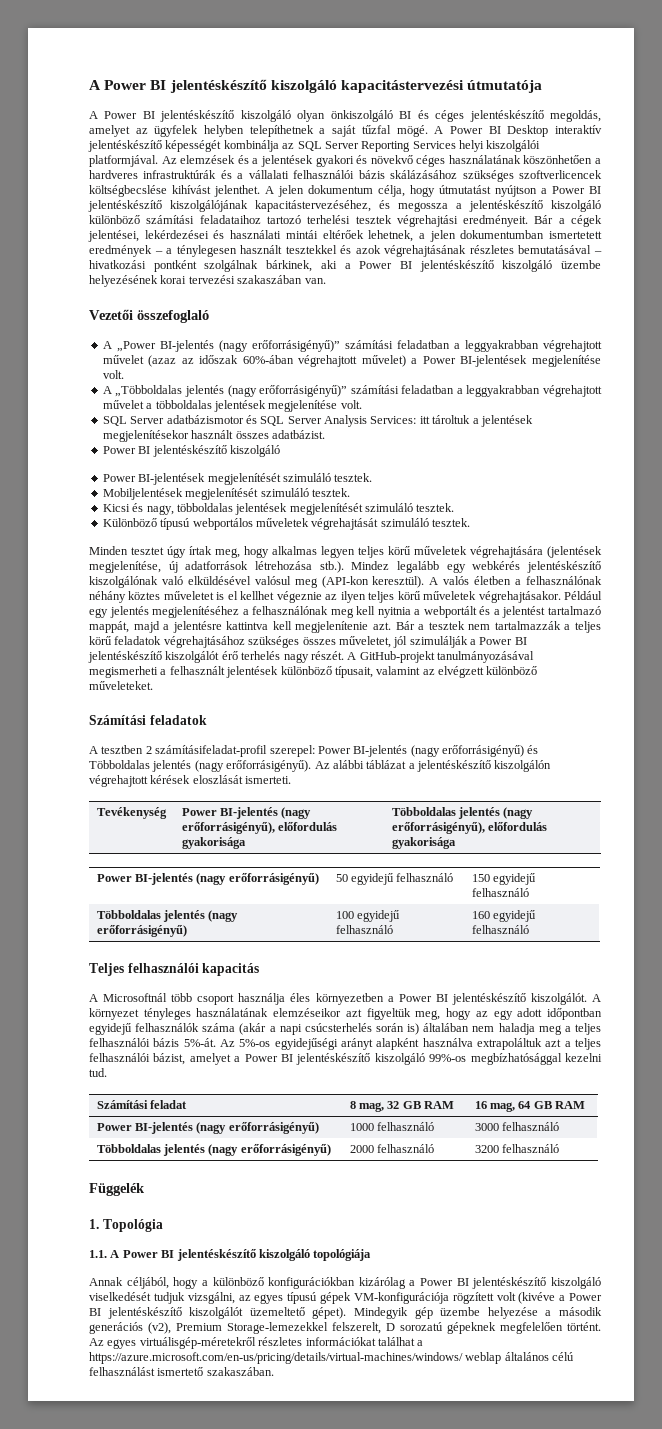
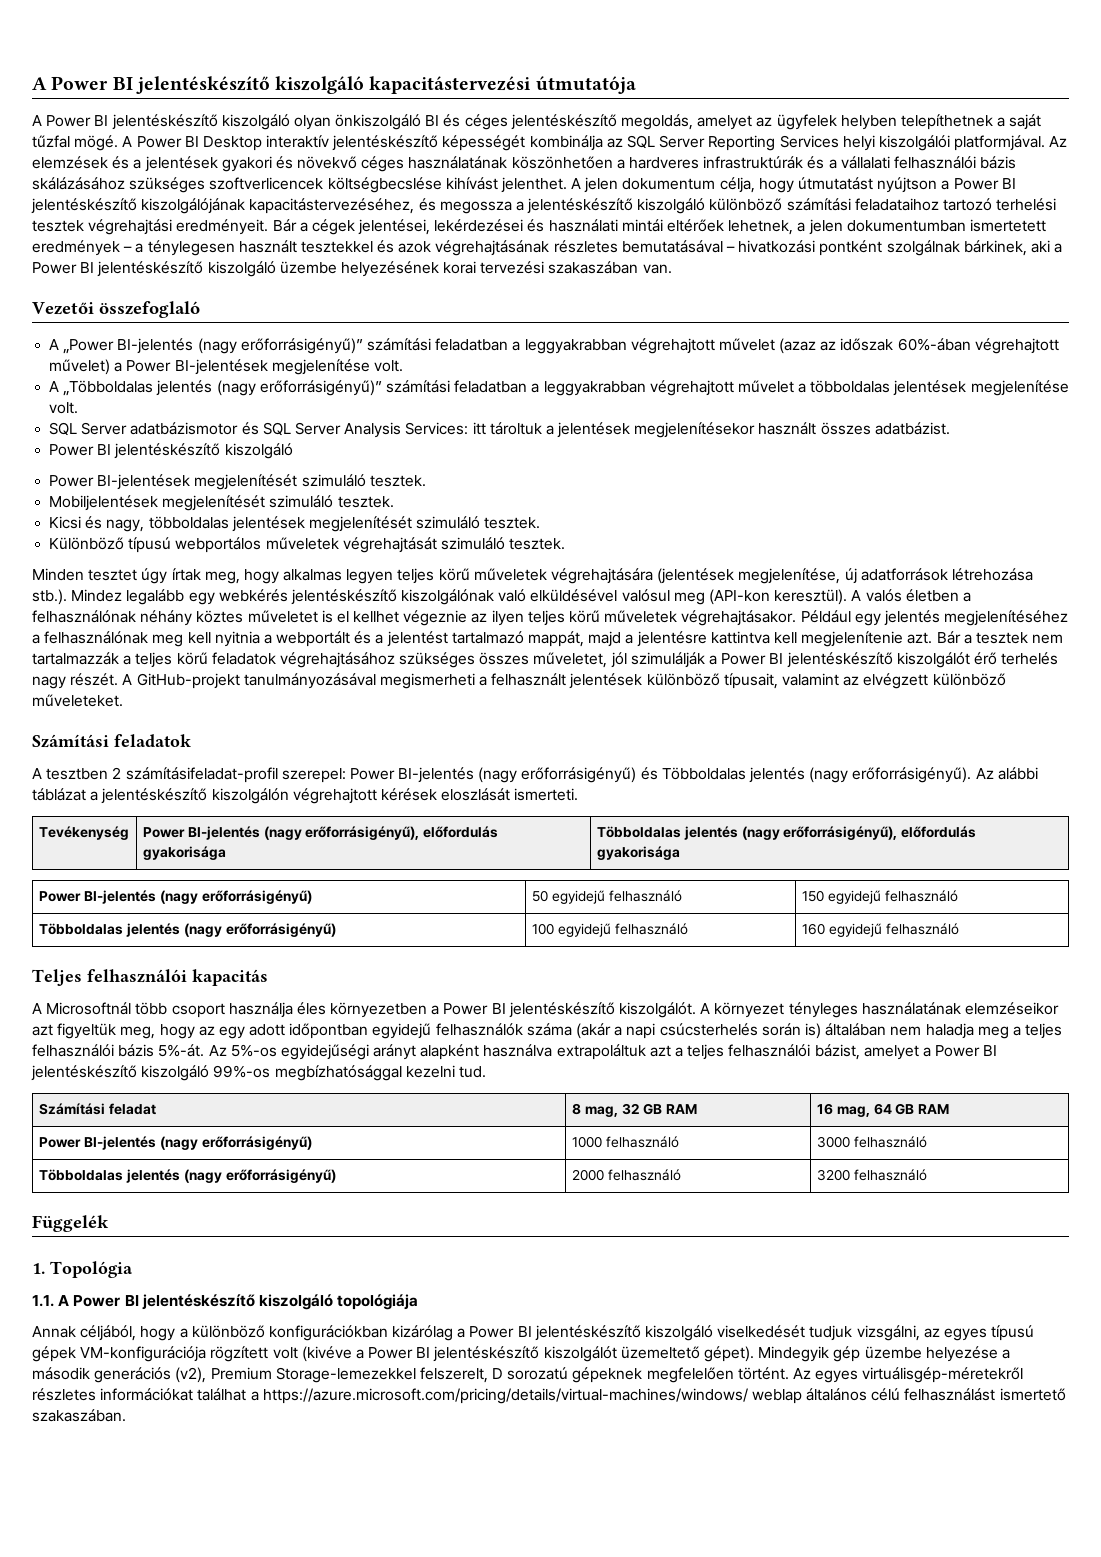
[89,1352,463,1364] https://azure.microsoft.com/en-us/pricing/details/virtual-machines/windows/ -> [262,1388,748,1404] https://azure.microsoft.com/pricing/details/virtual-machines/windows/

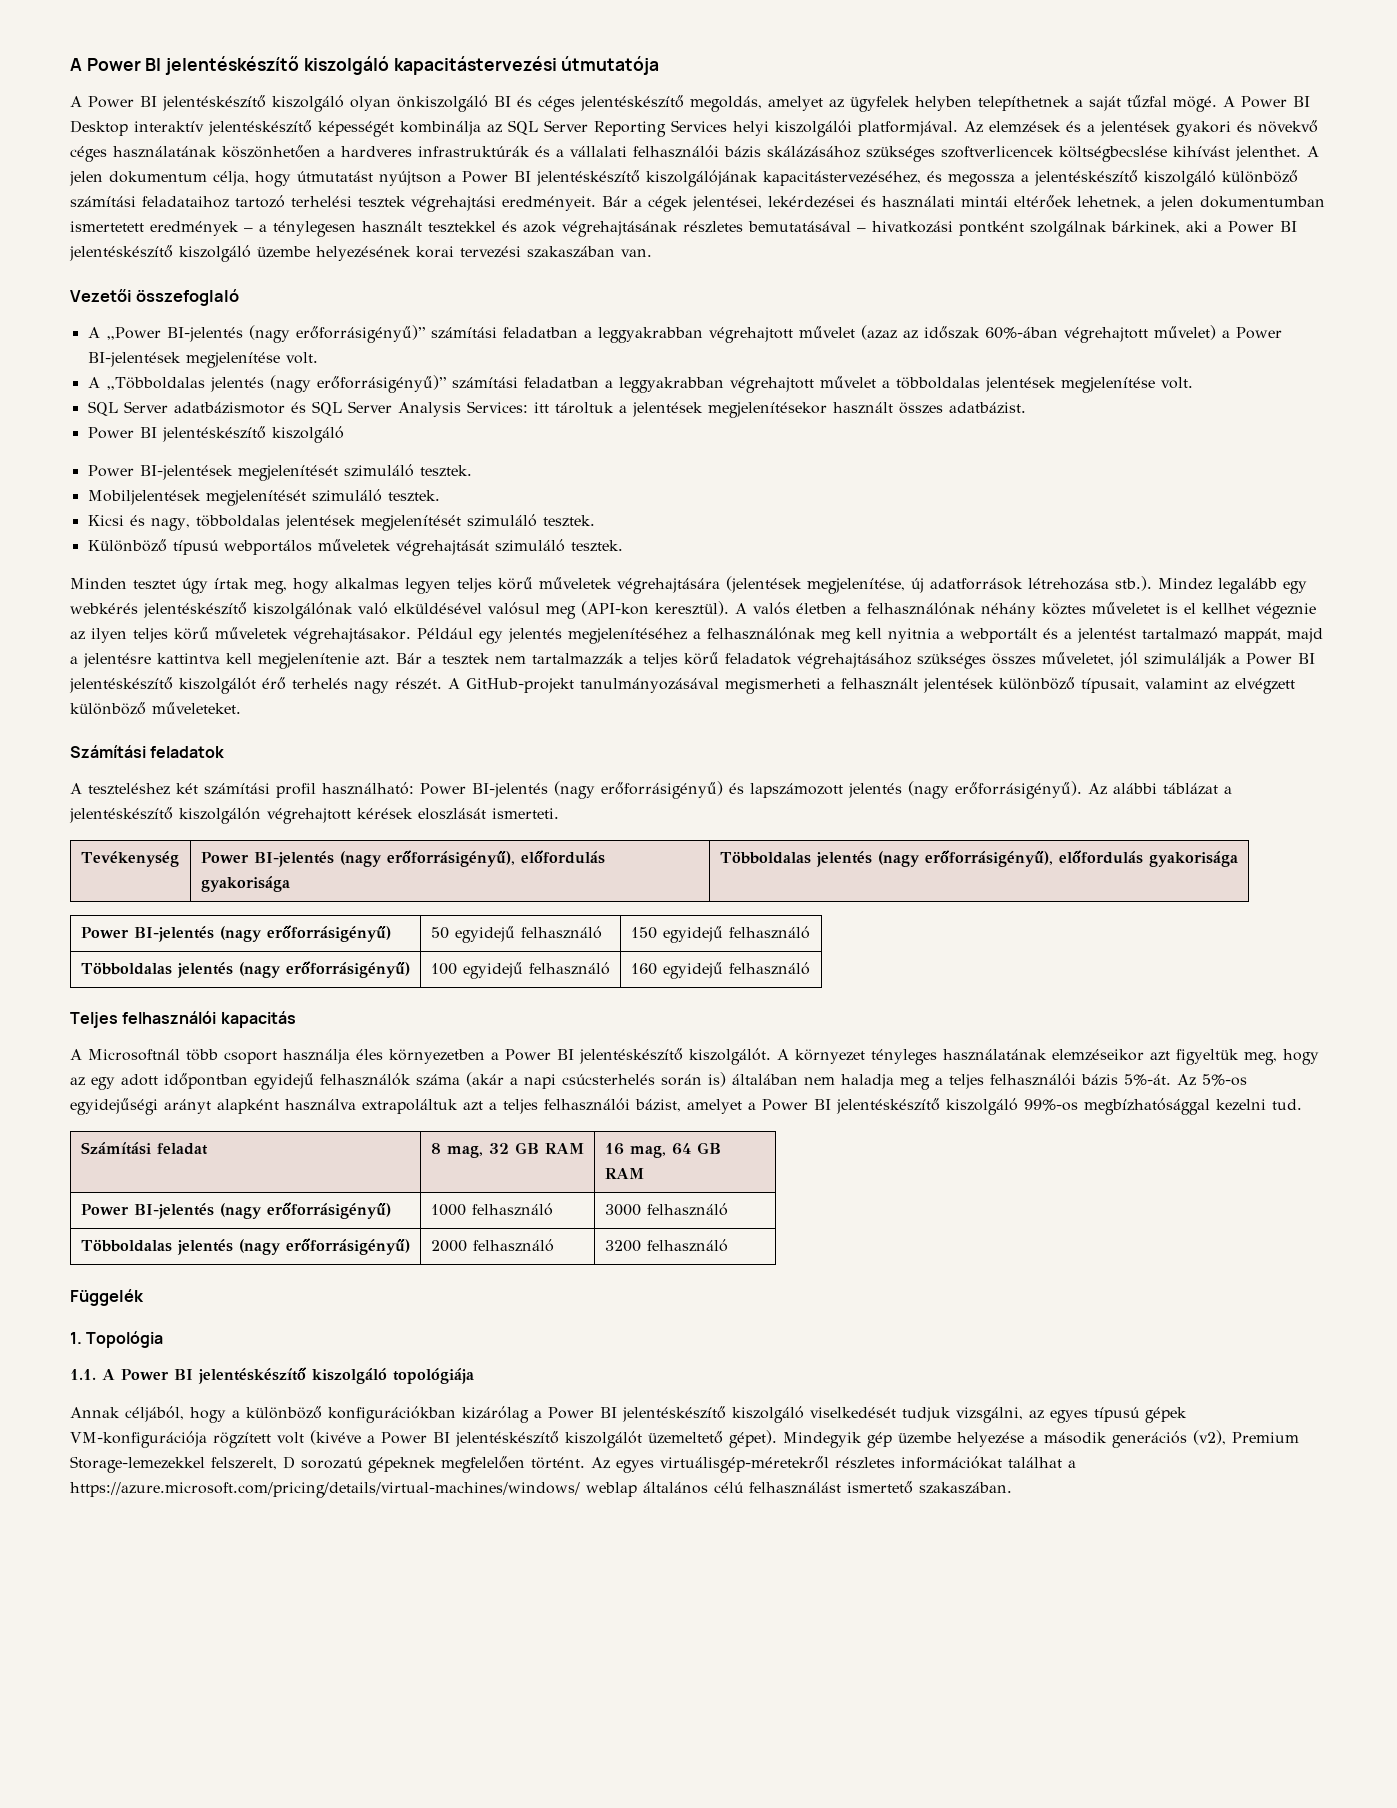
[46,767,346,783] tesztben 2 számításifeladat-profil szerepel: -> [88,782,414,798] teszteléshez két számítási profil használható:
[661,767,746,780] Többoldalas -> [750,783,843,798] lapszámozott

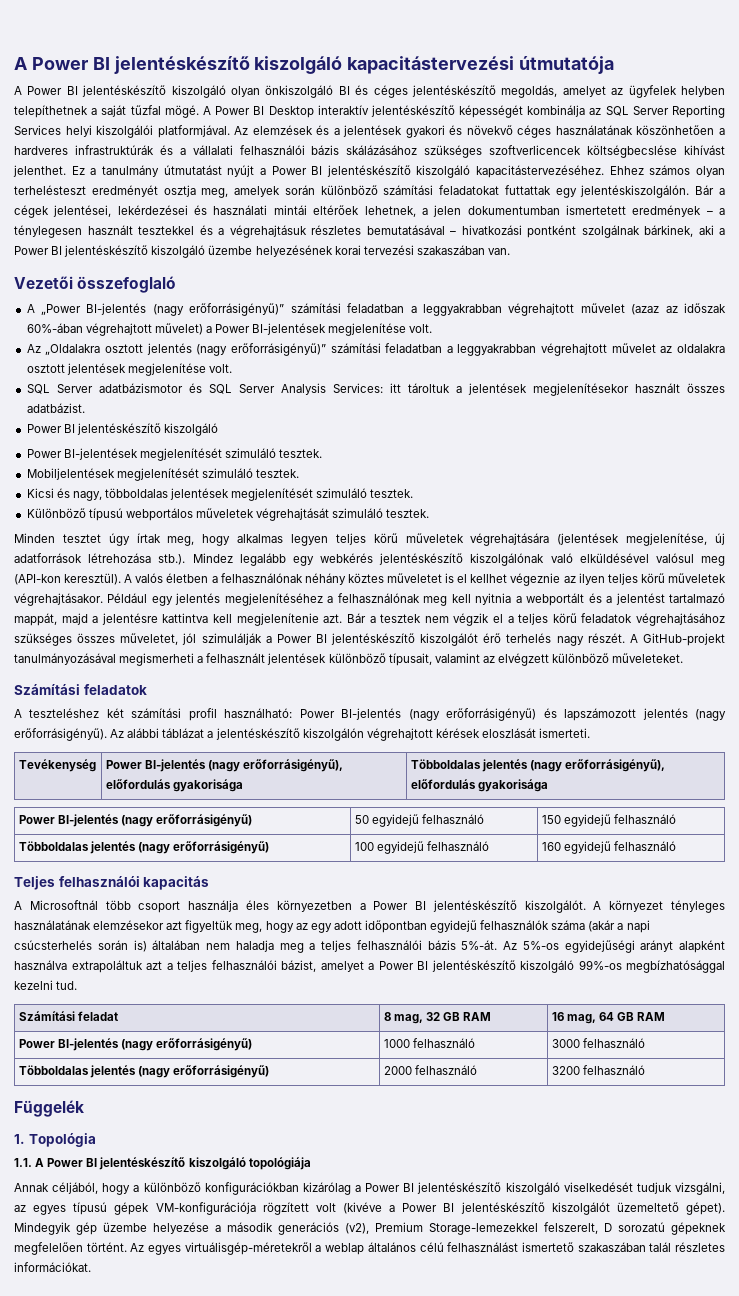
[1307,146,1319,157] [69,170,1298,187] [70,195,596,212] A jelen dokumentum célja, hogy útmutatást nyújtson a Power BI jelentéskészítő kiszolgálójának kapacitástervezéséhez, és megossza a jelentéskészítő kiszolgáló különböző számítási feladataihoz tartozó terhelési tesztek végrehajtási eredményeit. -> [71,165,725,178] [14,185,690,198] Ez a tanulmány útmutatást nyújt a Power BI jelentéskészítő kiszolgáló kapacitástervezéséhez. Ehhez számos olyan terhelésteszt eredményét osztja meg, amelyek során különböző számítási feladatokat futtattak egy jelentéskiszolgálón.
[523,221,678,237] azok végrehajtásának -> [218,225,307,238] a végrehajtásuk
[87,377,205,390] A „Többoldalas -> [26,344,143,355] Az „Oldalakra osztott
[881,377,980,389] a többoldalas -> [660,344,725,353] [26,364,65,373] az oldalakra osztott
[532,653,624,665] tartalmazzák -> [453,613,503,626] végzik el
[1052,1049,1144,1061] elemzéseikor -> [93,920,165,930] elemzésekor
[835,1456,1076,1469] [70,1482,580,1498] részletes információkat találhat a https://azure.microsoft.com/pricing/details/virtual-machines/windows/ -> [315,1245,322,1252] a
[919,1482,1012,1494] szakaszában. -> [577,1242,725,1252] [14,1262,91,1272] szakaszában talál részletes információkat.

